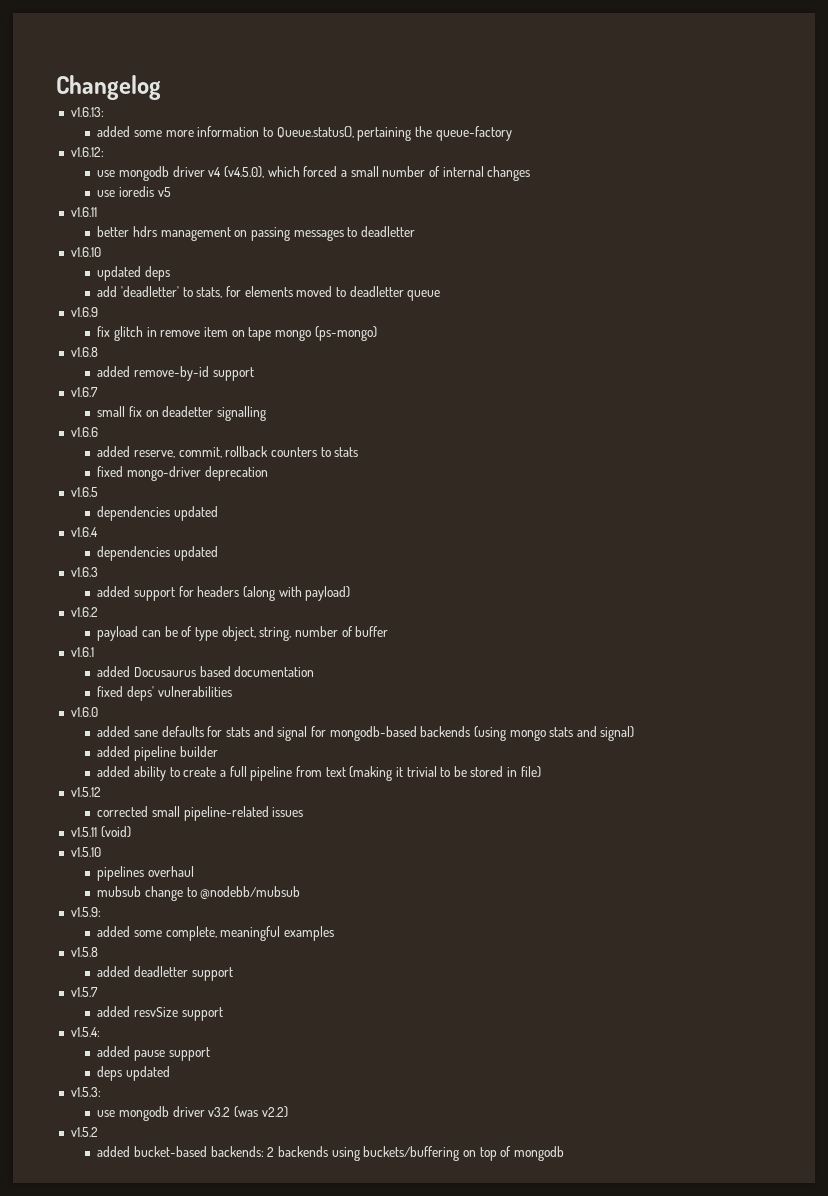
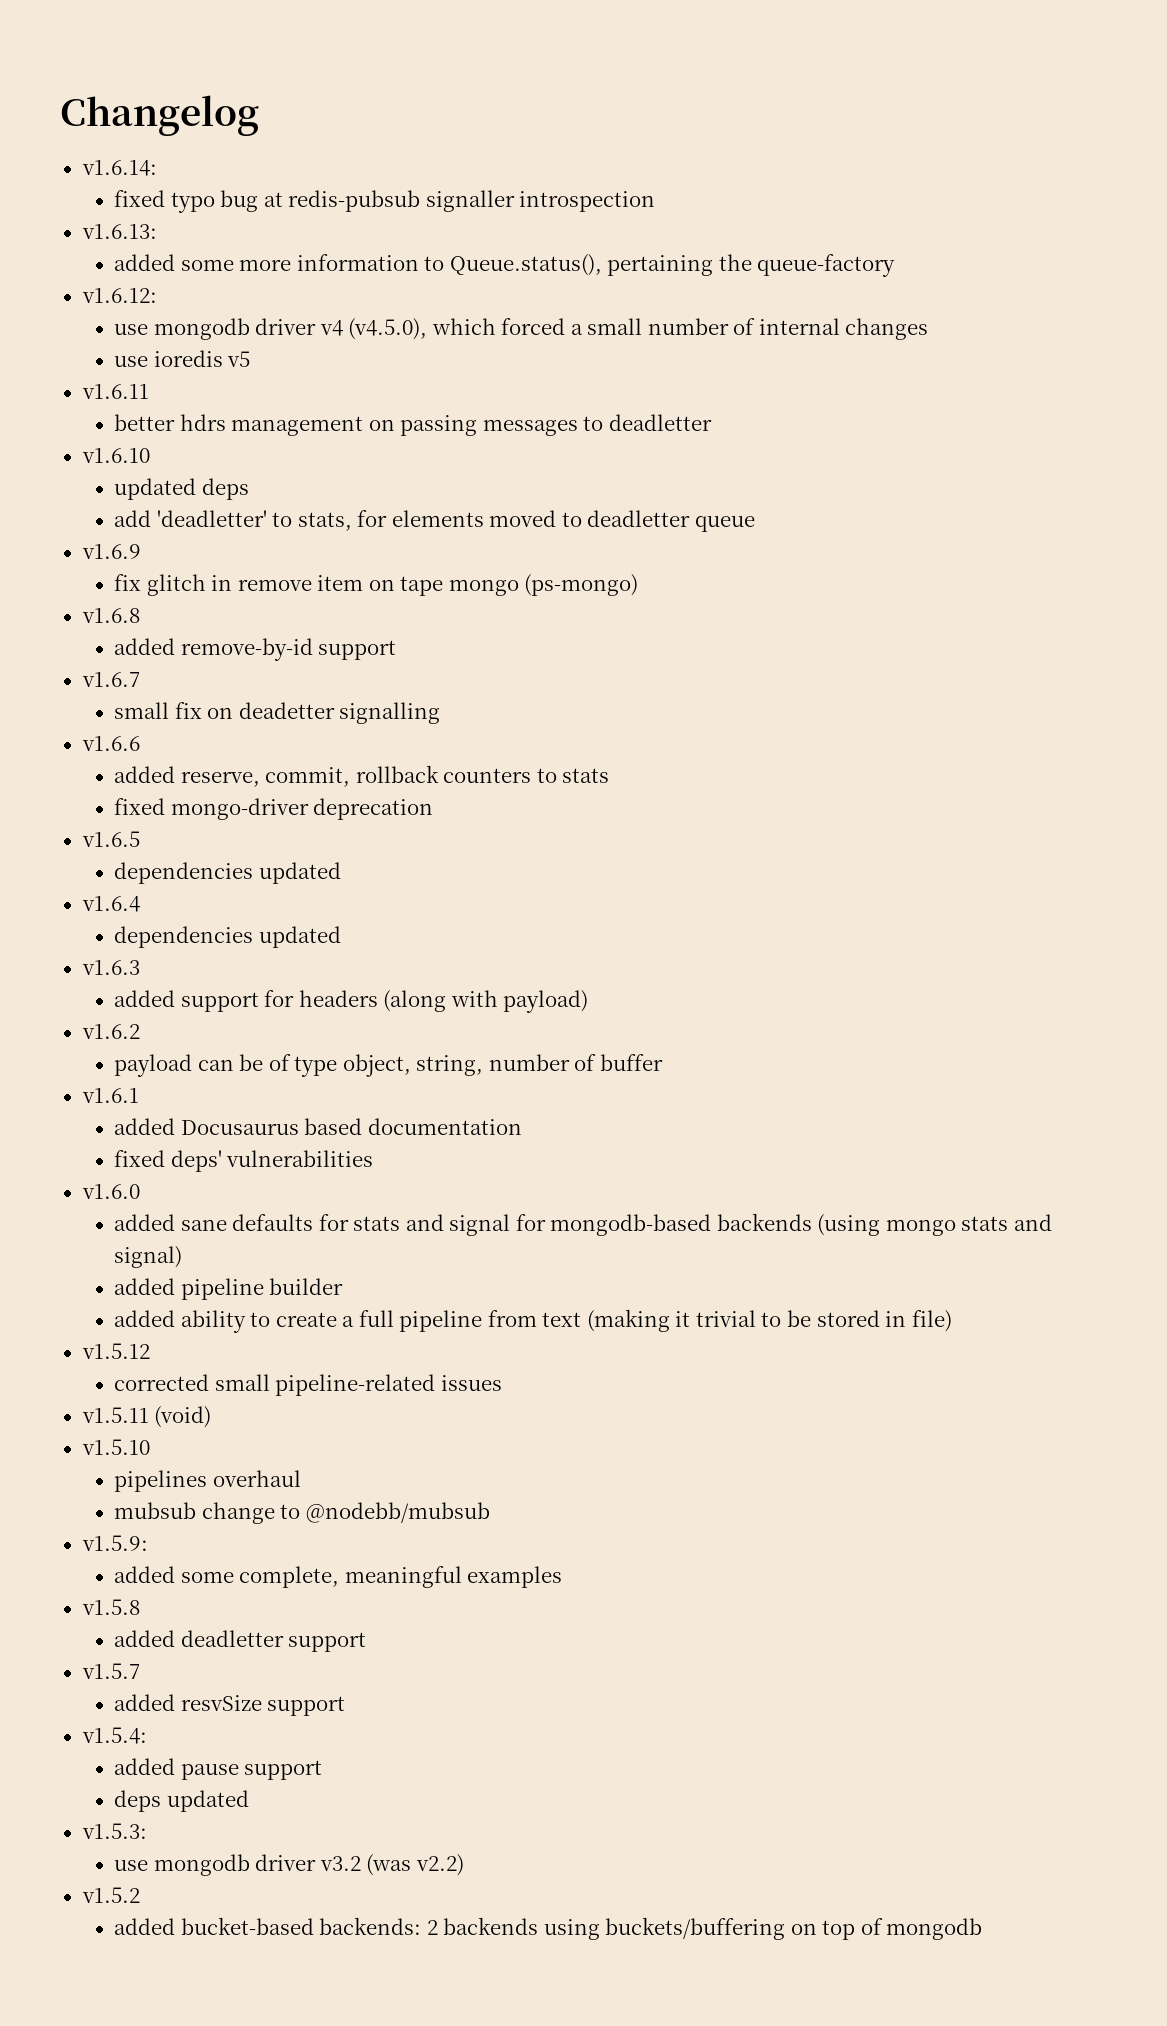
(161, 87) none -> [81,160,157,176] [114,190,656,213] // v1.6.14: // fixed typo bug at redis-pubsub signaller introspection

